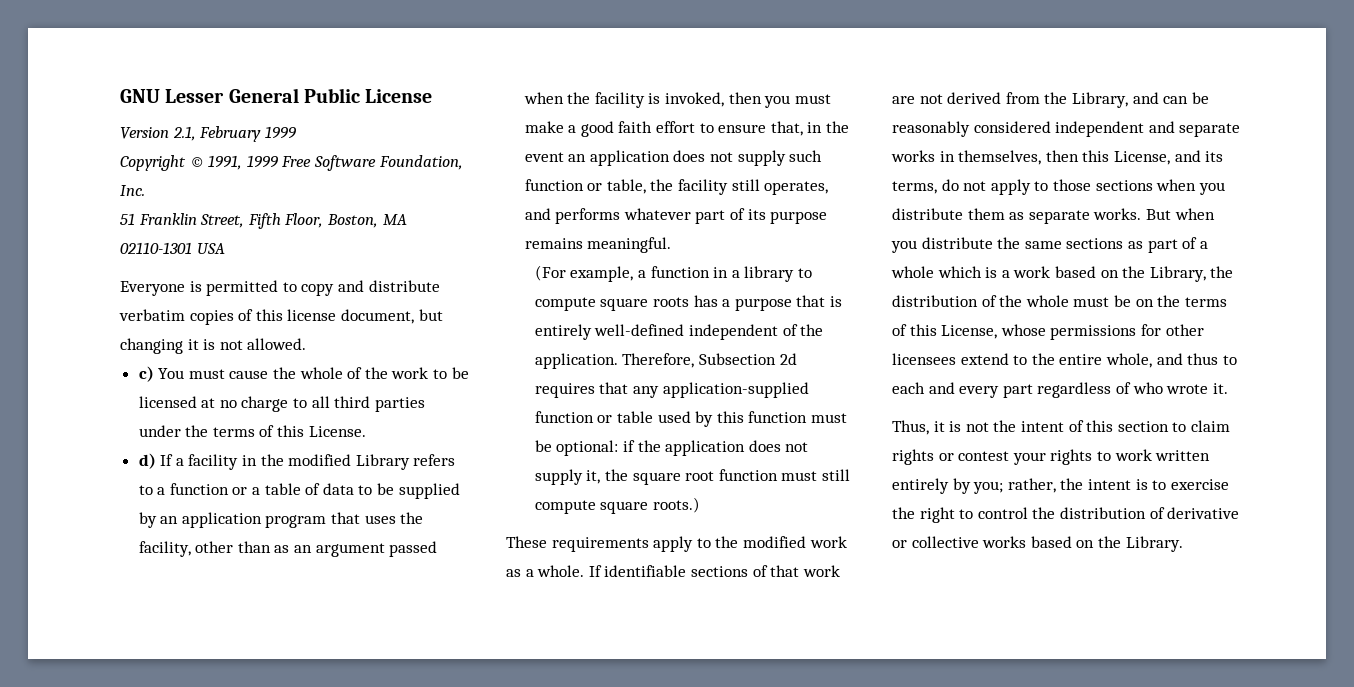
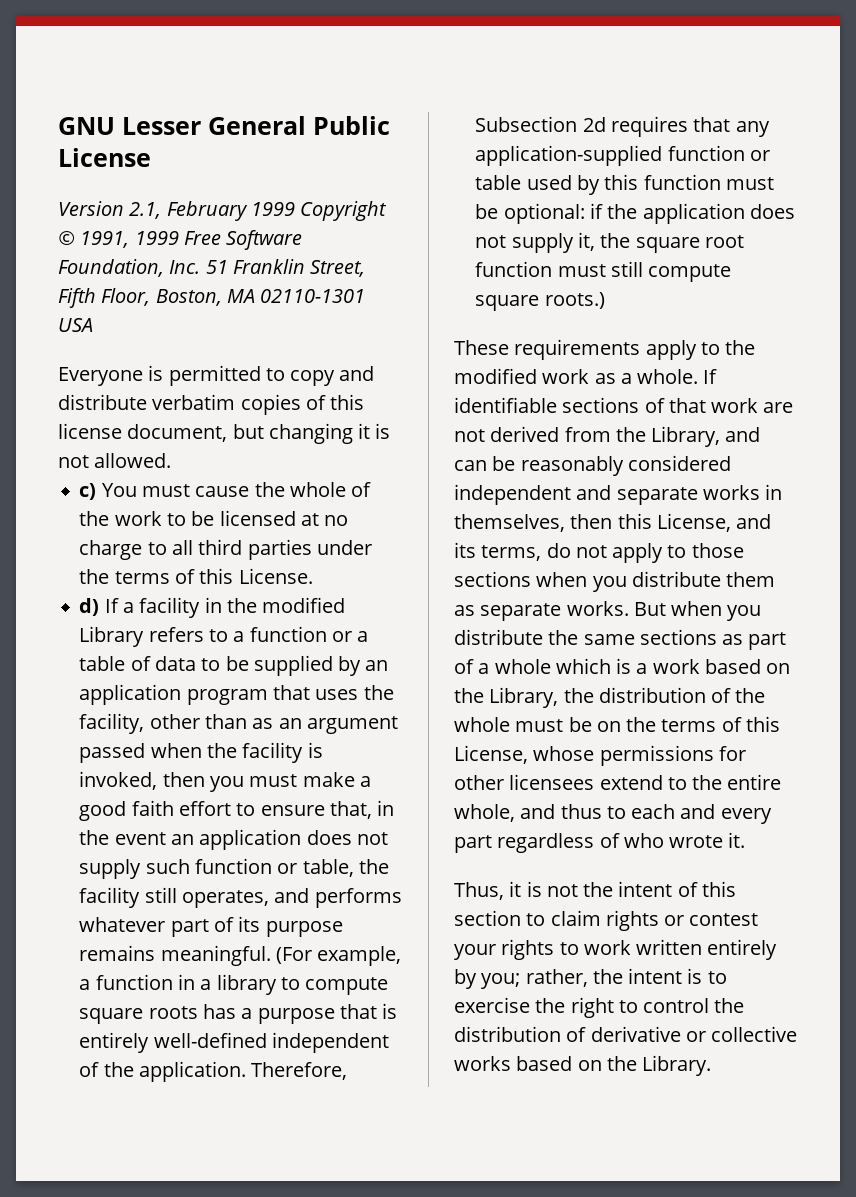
(296, 132) // -> (295, 209) none
(145, 190) // -> (201, 267) none
(672, 245) // -> (271, 955) none

